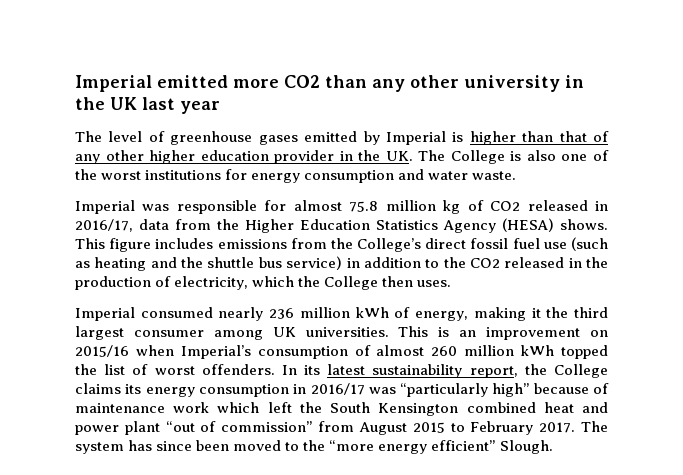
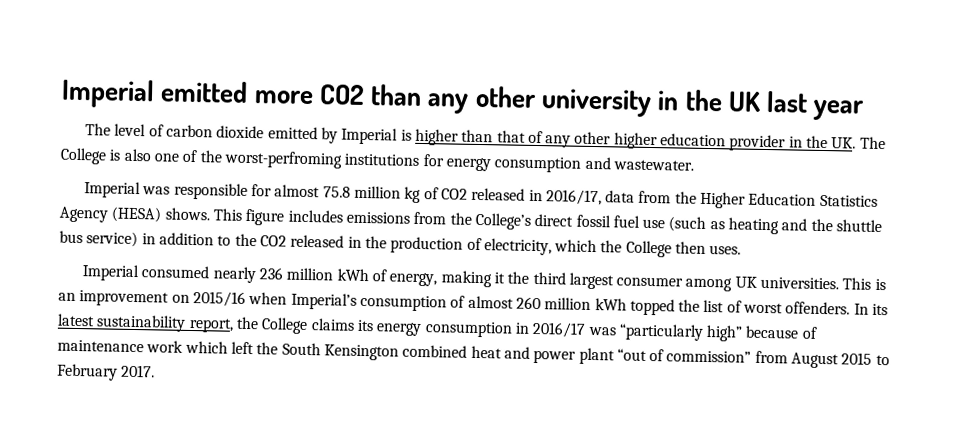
[170,131,298,145] greenhouse gases -> [165,124,265,139] carbon dioxide
[101,171,142,180] worst -> [223,150,342,169] worst-perfroming
[428,171,517,180] water waste. -> [612,159,694,171] wastewater.
[581,421,608,432] [75,440,553,454] The system has since been moved to the “more energy efficient” Slough. -> (156, 371) none

